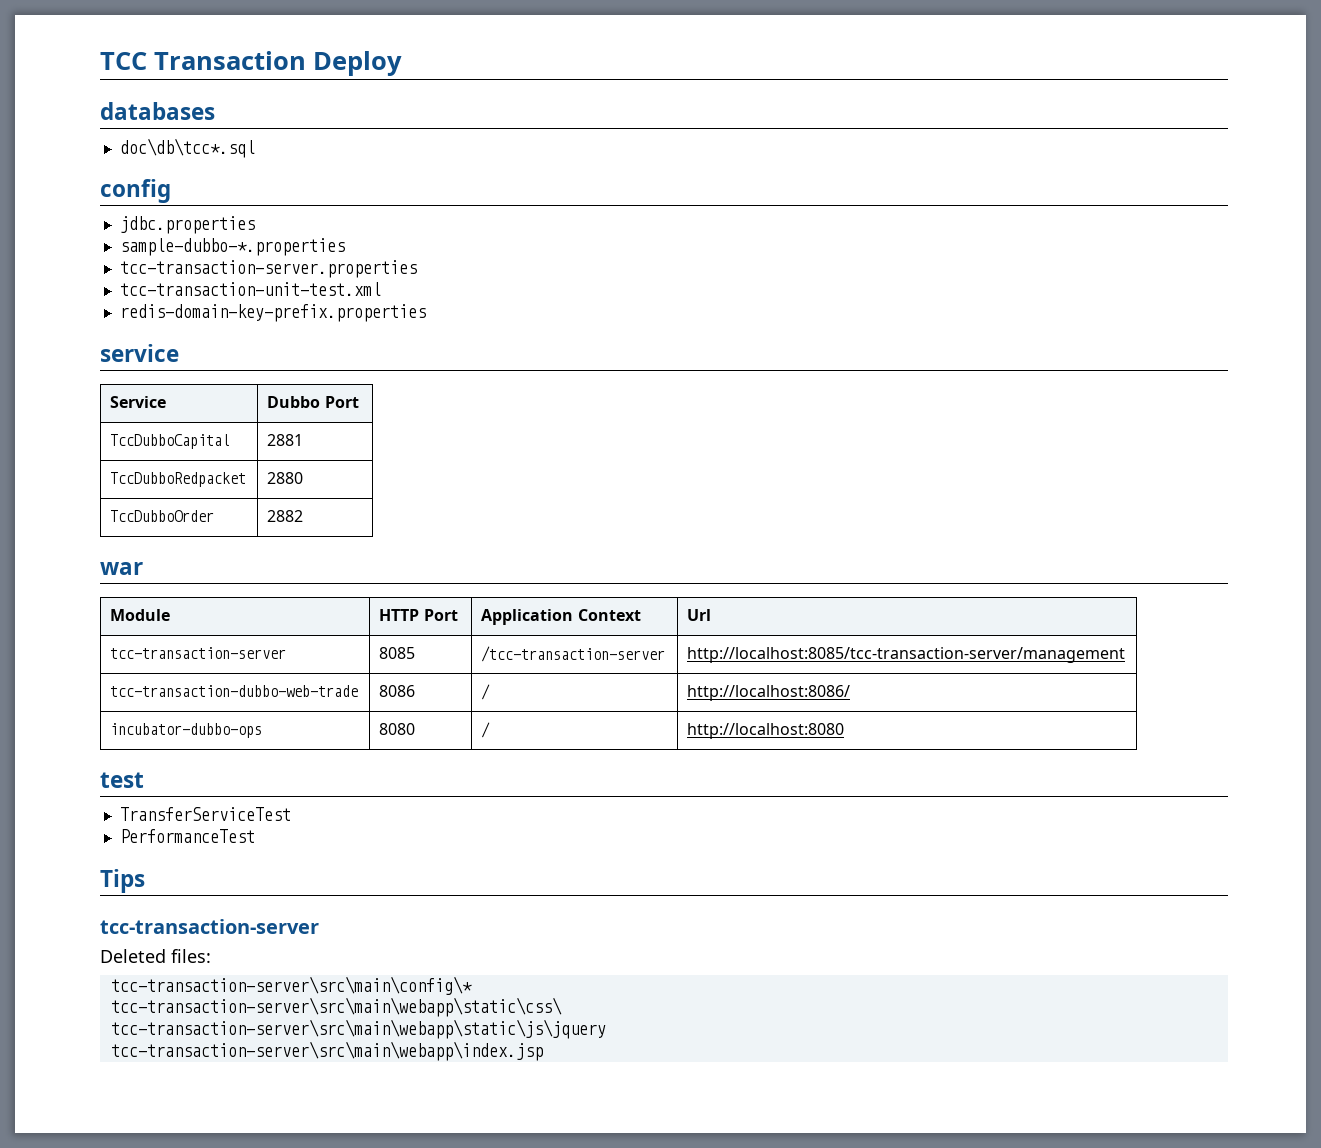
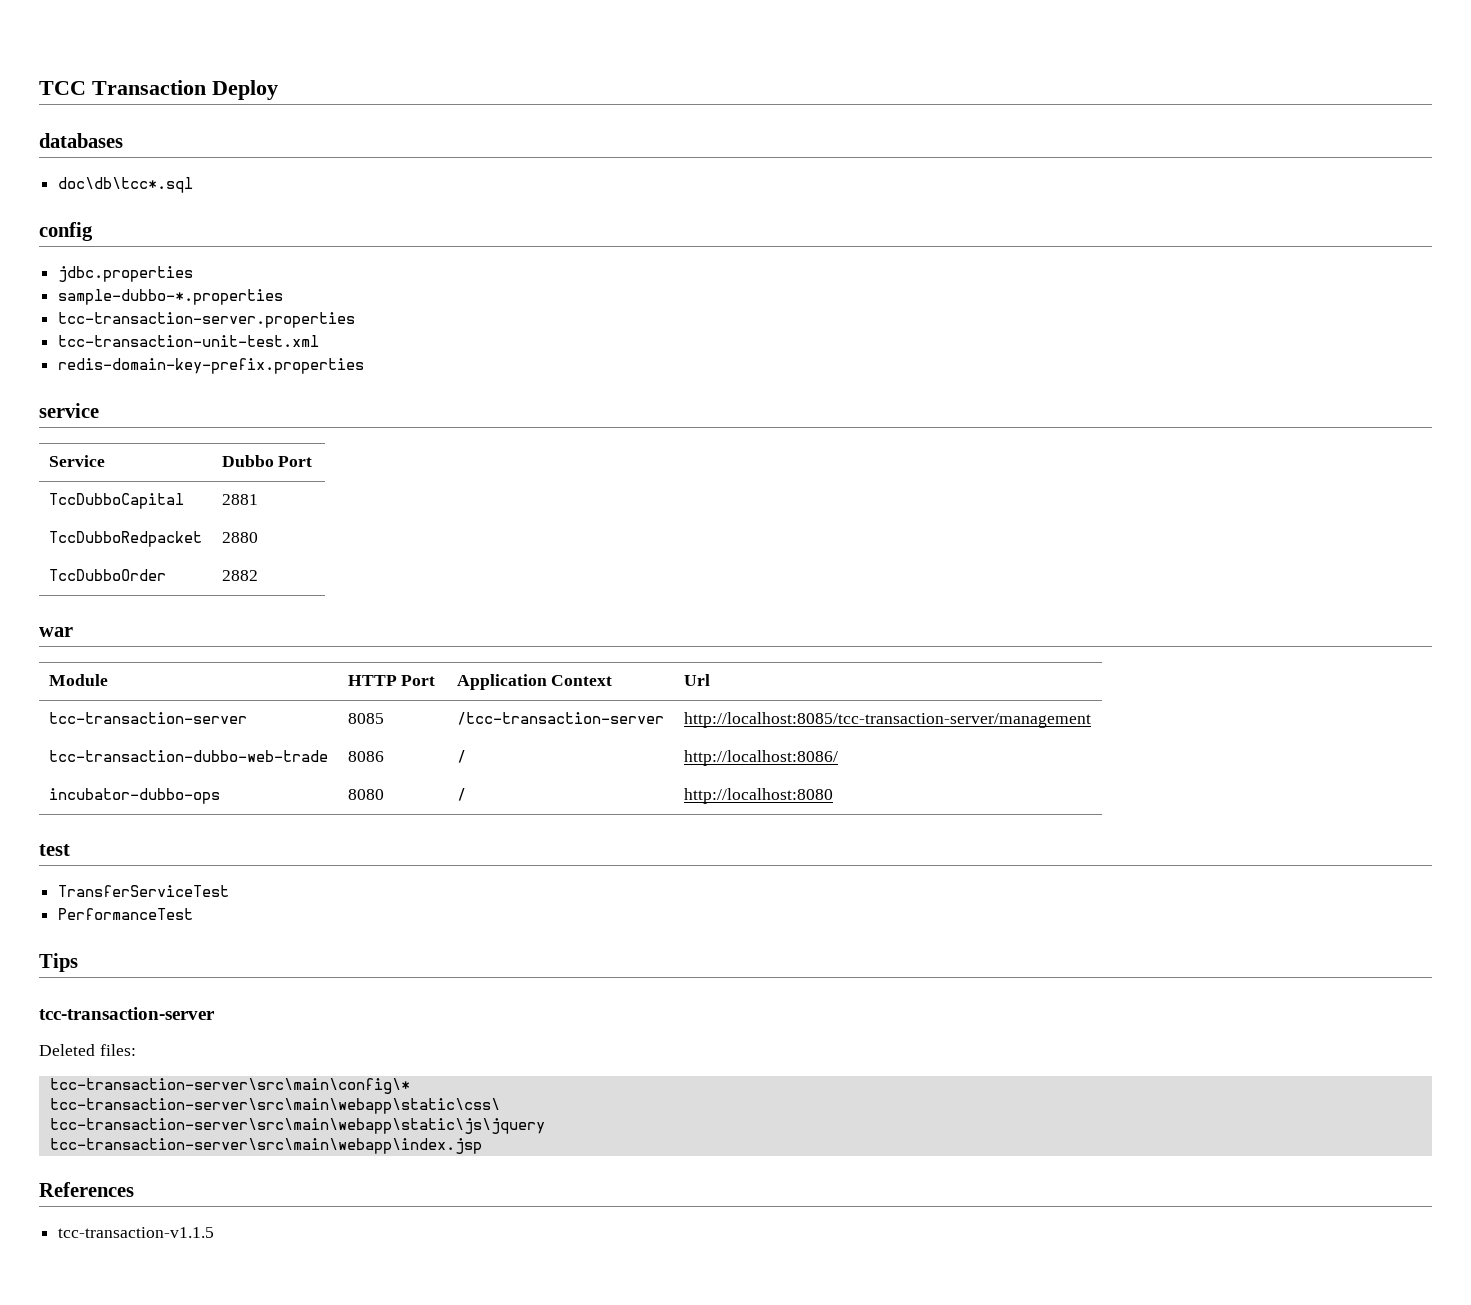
(543, 1051) none -> [39,1182,134,1197] [58,1227,215,1238] // References // tcc-transaction-v1.1.5

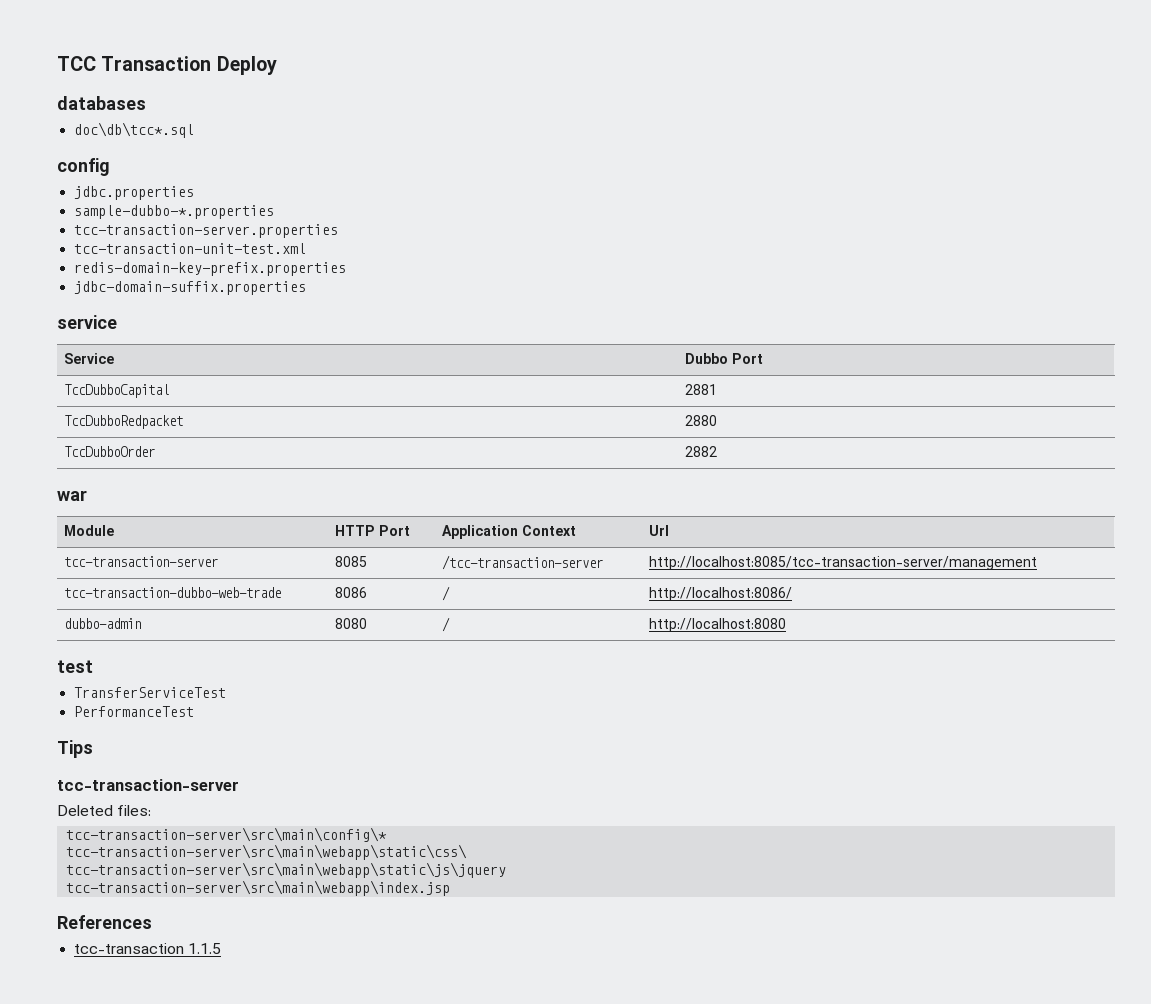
(365, 366) none -> [74,281,307,295] // jdbc-domain-suffix.properties
[48,788,220,804] incubator-dubbo-ops -> [64,618,142,629] dubbo-admin
[58,1227,215,1238] tcc-transaction-v1.1.5 -> [74,943,222,954] tcc-transaction 1.1.5

